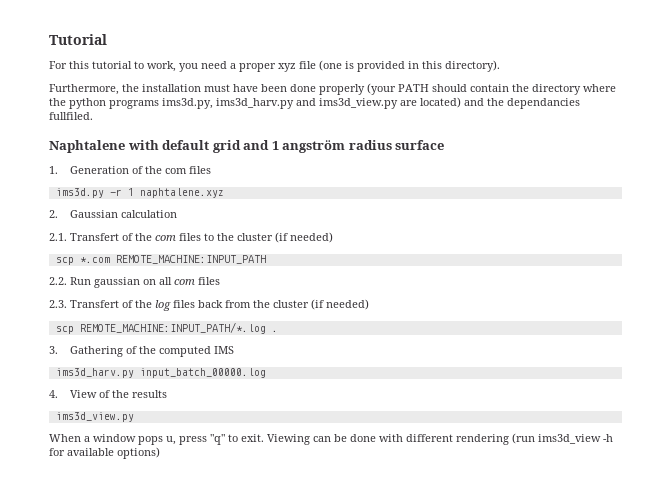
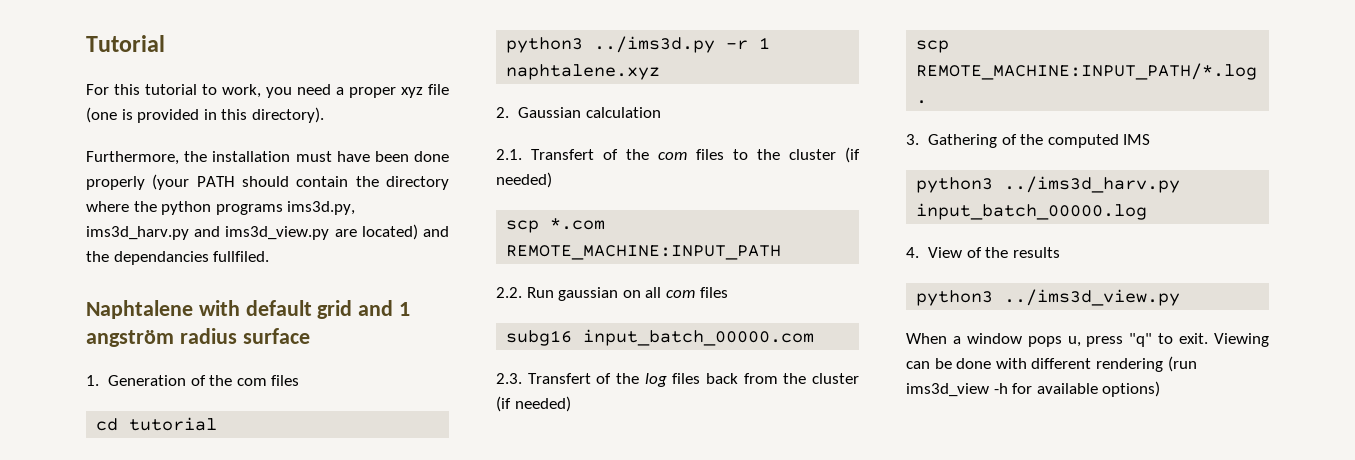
[55,188,104,198] ims3d.py -> [96,417,218,431] [506,36,716,53] cd tutorial // python3 ../ims3d.py
(220, 281) none -> [506,329,815,346] // subg16 input_batch_00000.com
[55,368,134,378] ims3d_harv.py -> [916,176,1181,193] python3 ../ims3d_harv.py
[55,412,134,422] ims3d_view.py -> [916,289,1181,306] python3 ../ims3d_view.py

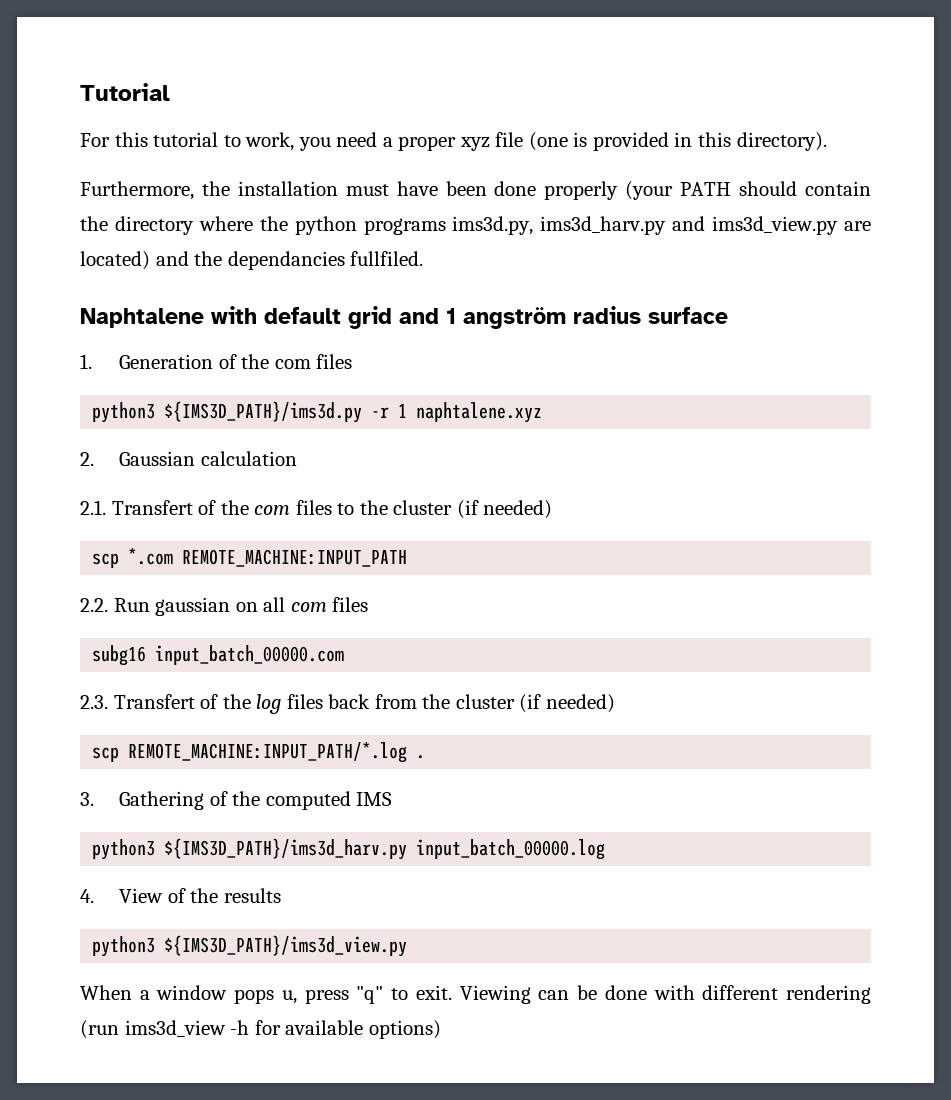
[96,417,218,431] [506,36,716,53] // cd tutorial // python3 ../ims3d.py -> [92,401,363,423] // python3 ${IMS3D_PATH}/ims3d.py
[1004,176,1181,193] ../ims3d_harv.py -> [164,838,408,860] ${IMS3D_PATH}/ims3d_harv.py
[1004,289,1181,306] ../ims3d_view.py -> [164,935,408,957] ${IMS3D_PATH}/ims3d_view.py

